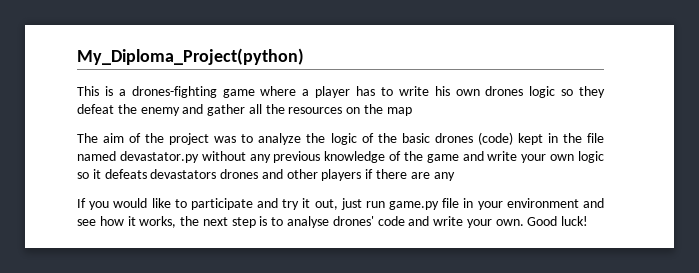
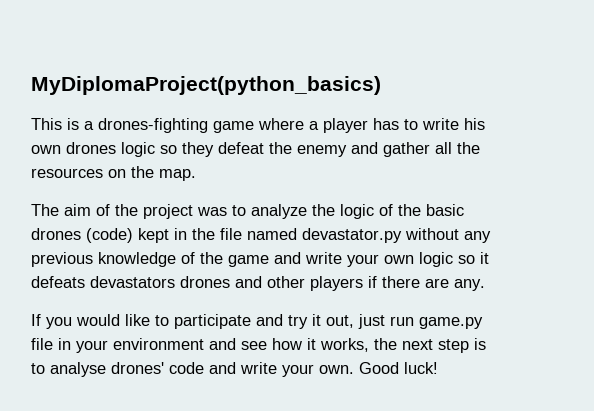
[77,48,304,65] My_Diploma_Project(python) -> [31,76,381,95] MyDiplomaProject(python_basics)
[386,107,412,116] map -> [159,169,196,181] map.
[433,172,455,181] any -> [454,279,485,291] any.

